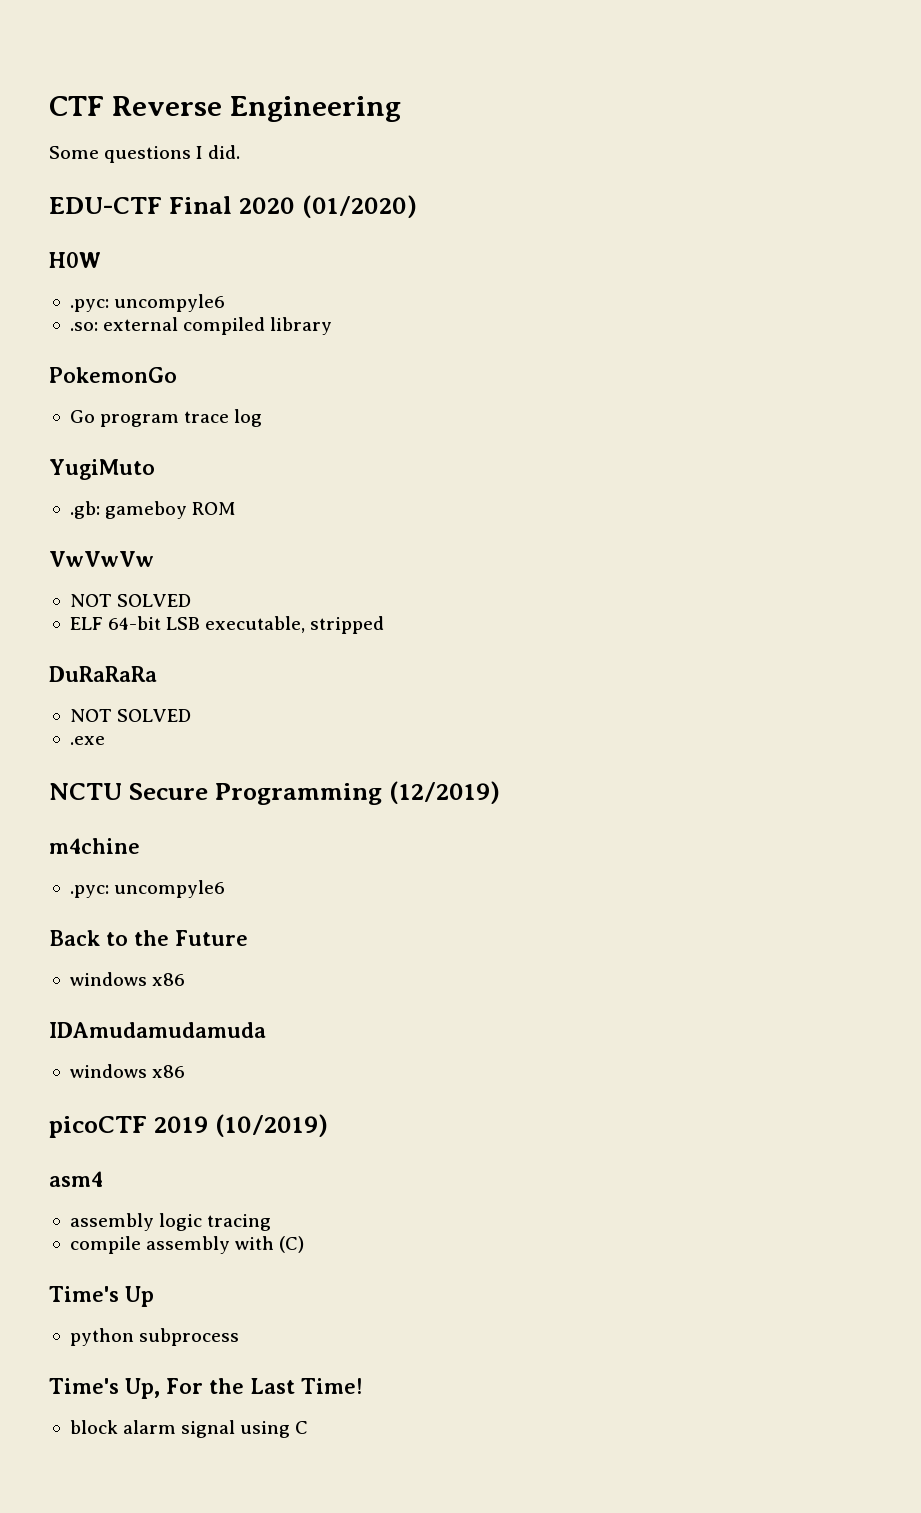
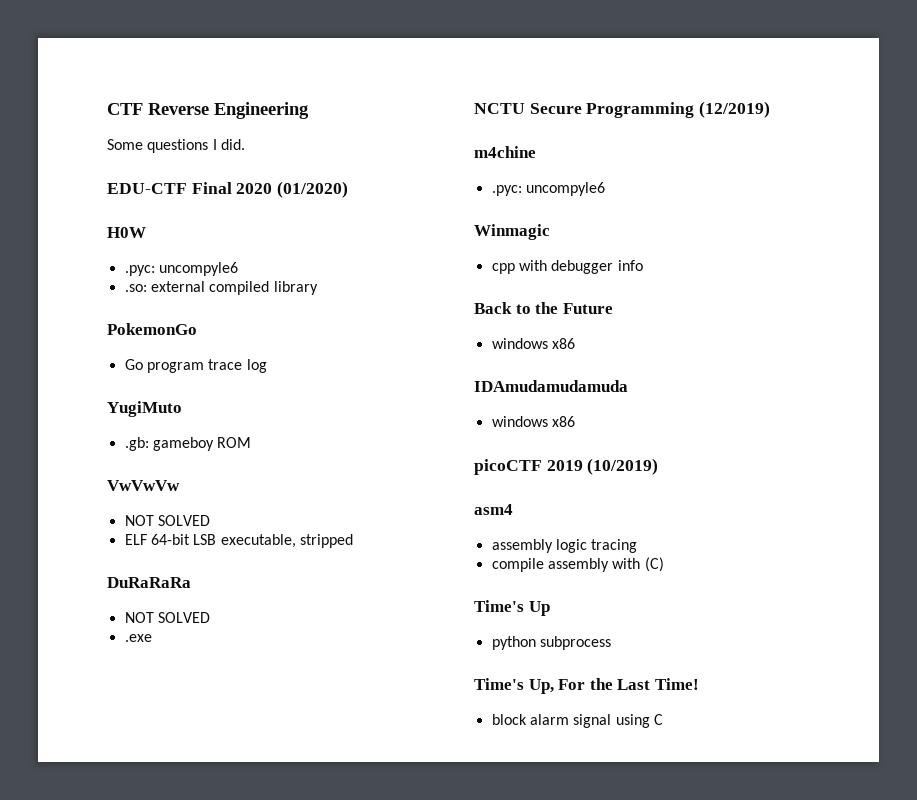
(226, 889) none -> [474,224,550,240] [491,260,643,274] // Winmagic // cpp with debugger info

